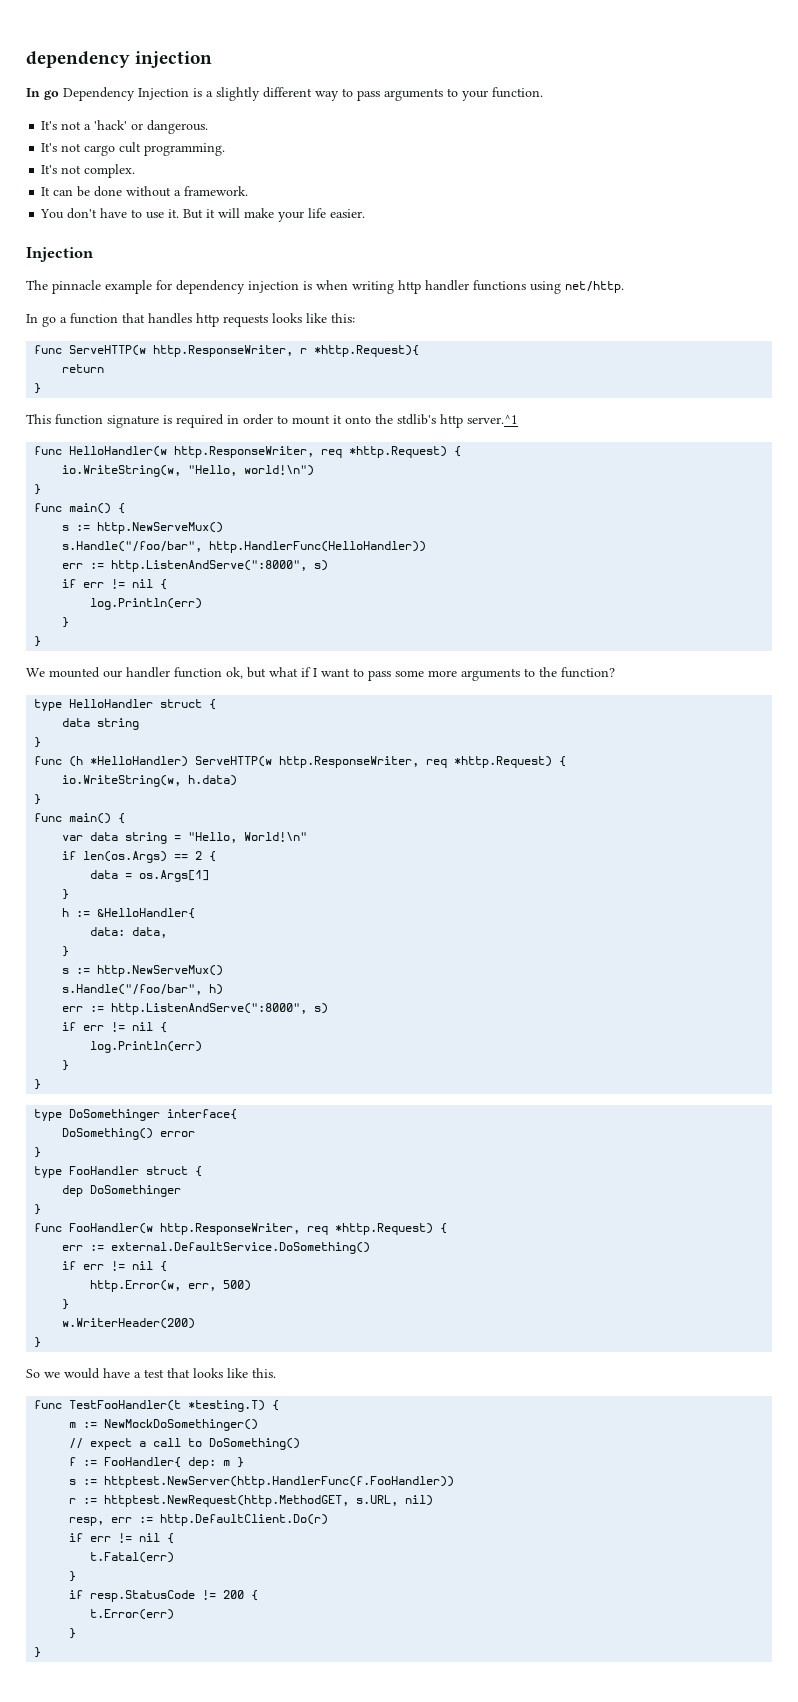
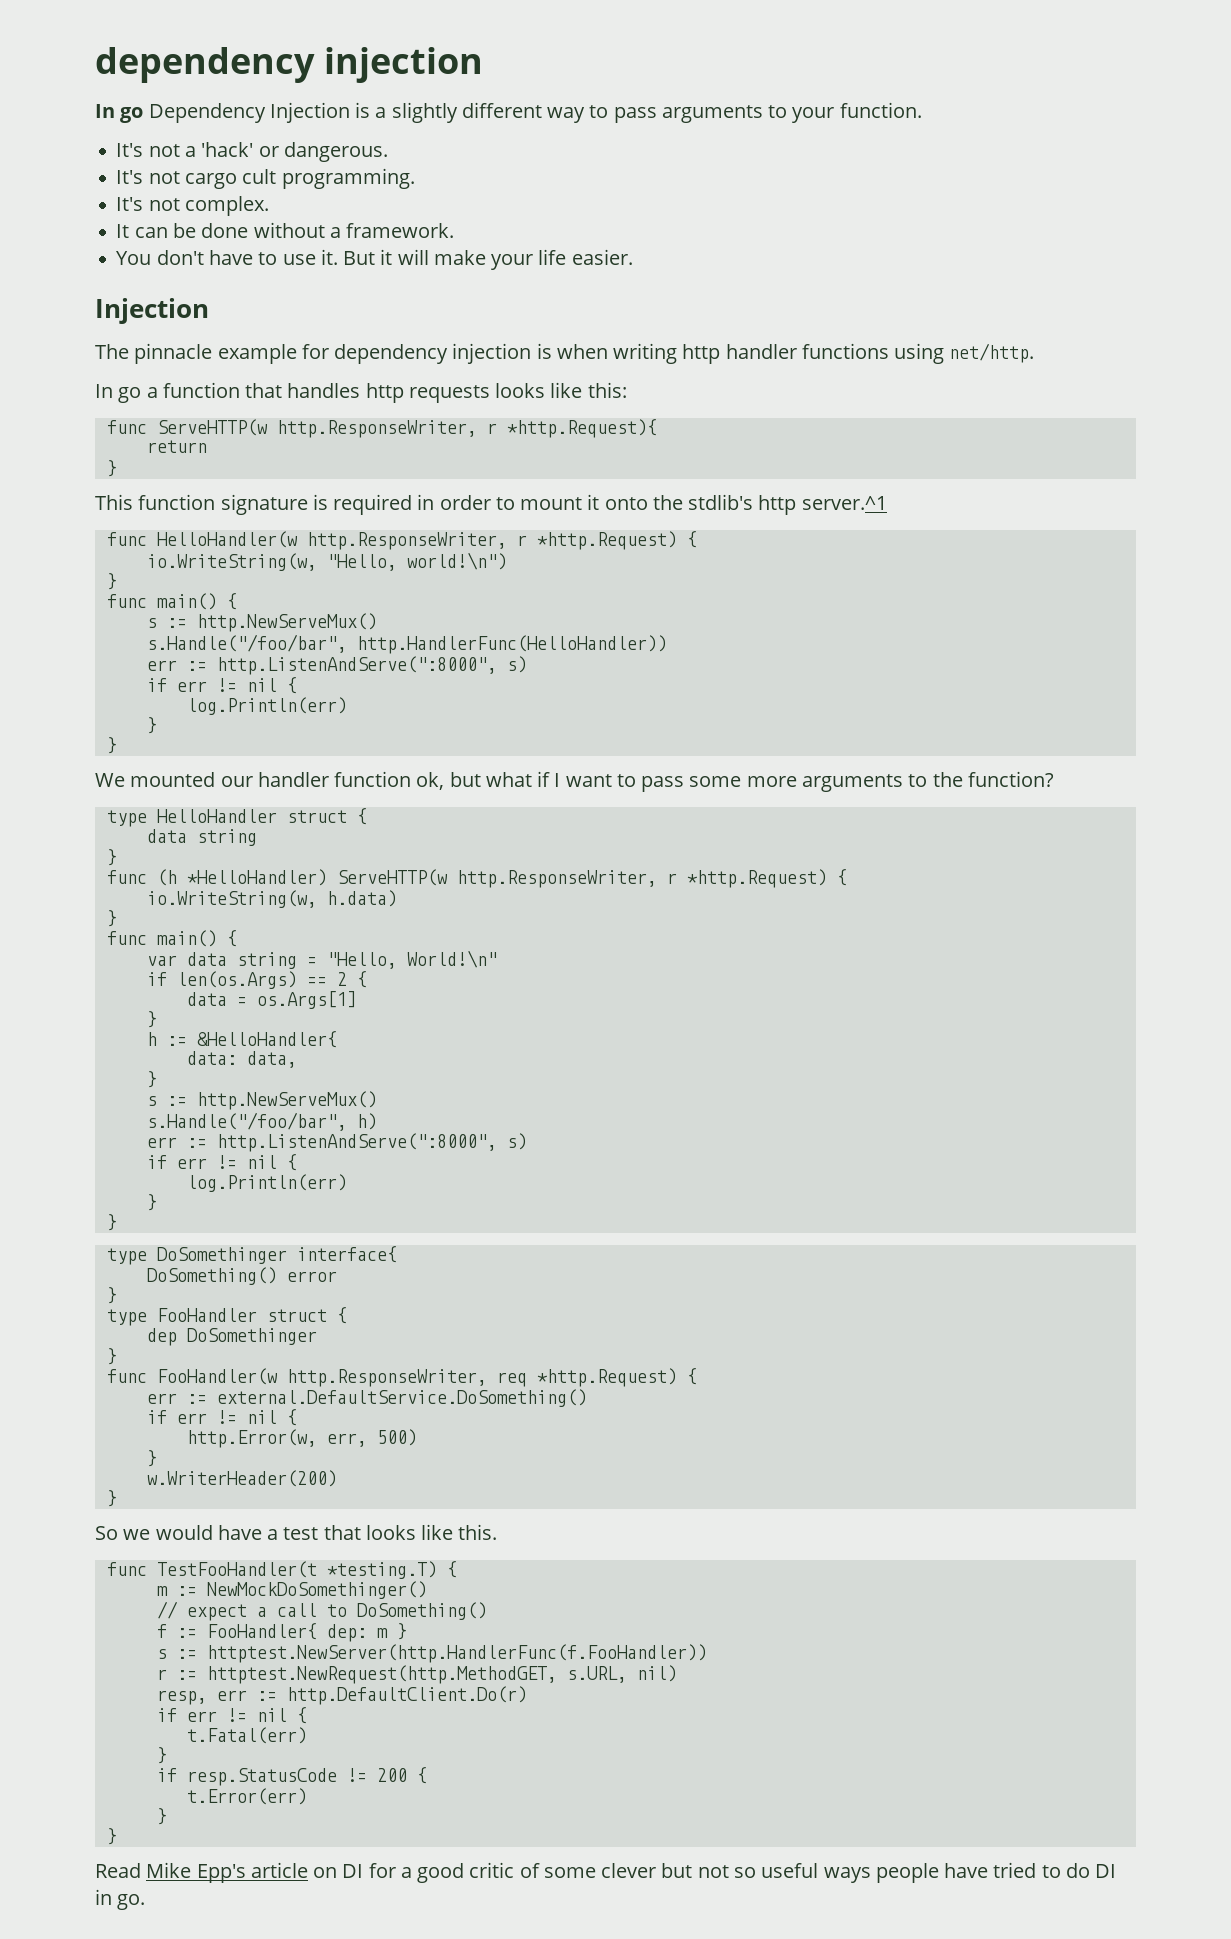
[321,449,343,458] req -> [516,535,527,546] r
[426,759,448,768] req -> [666,873,677,884] r
(42, 1652) none -> [95,1862,1117,1883] [95,1889,146,1910] // Read Mike Epp's article on DI for a good critic of some clever but not so useful ways people have tried to do DI in go.

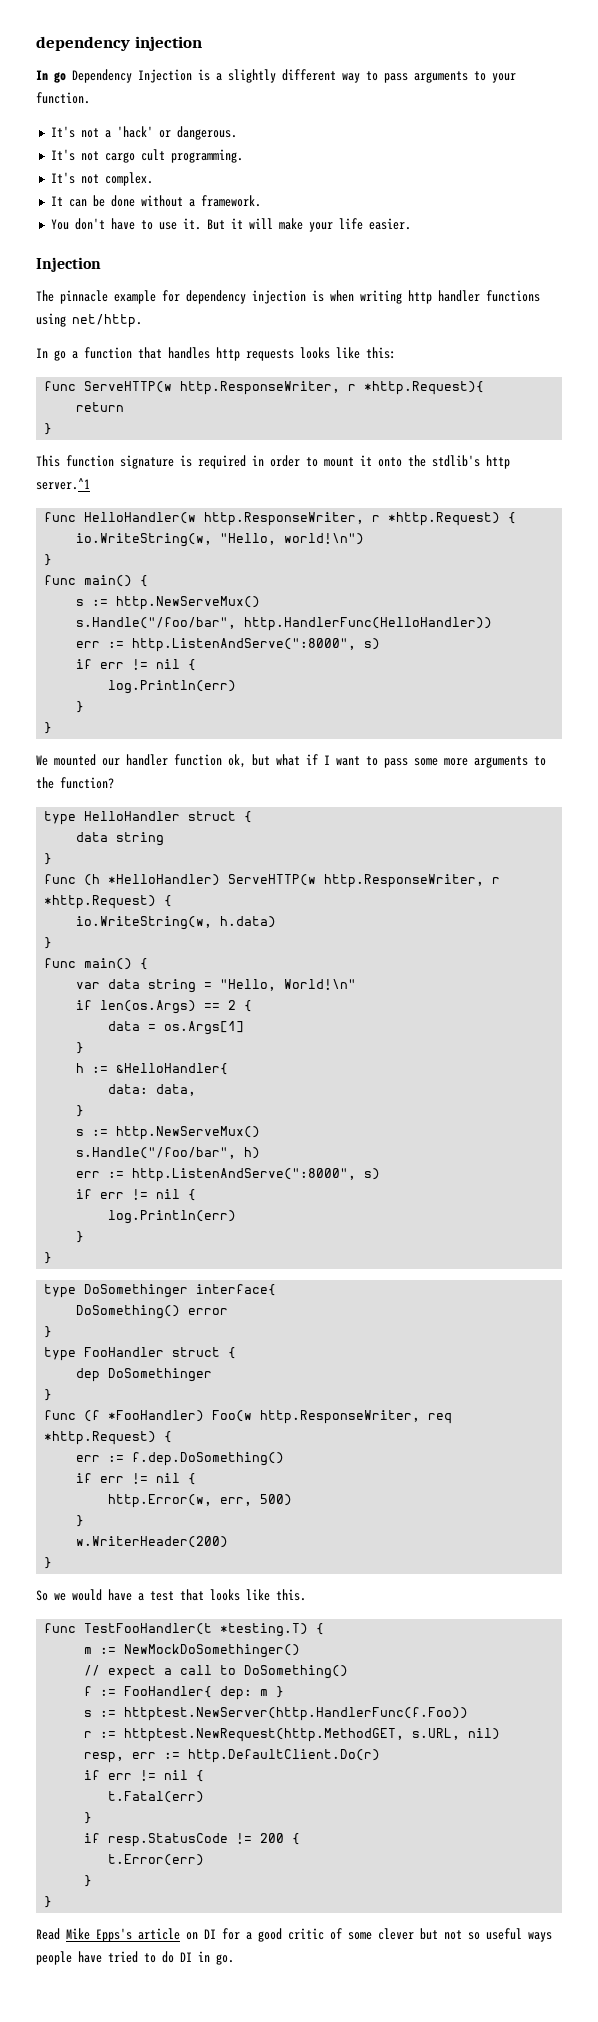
[156,1368,278,1385] FooHandler(w -> [84,1410,253,1422] (f *FooHandler) Foo(w
[216,1389,587,1407] external.DefaultService.DoSomething() -> [132,1452,285,1466] f.dep.DoSomething()
[206,1644,707,1663] httptest.NewServer(http.HandlerFunc(f.FooHandler)) -> [124,1707,469,1721] httptest.NewServer(http.HandlerFunc(f.Foo))
[196,1864,246,1883] Epp's -> [96,1928,132,1942] Epps's

